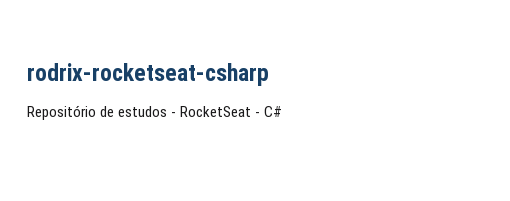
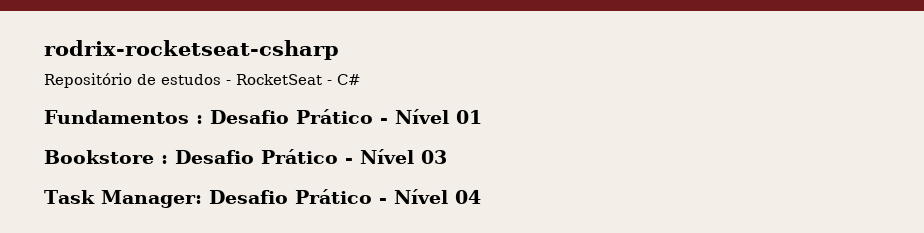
(283, 111) none -> [44,109,482,124] [44,149,447,164] [44,189,481,208] // Fundamentos : Desafio Prático - Nível 01 // Bookstore : Desafio Prático - Nível 03 // Task Manager: Desafio Prático - Nível 04

